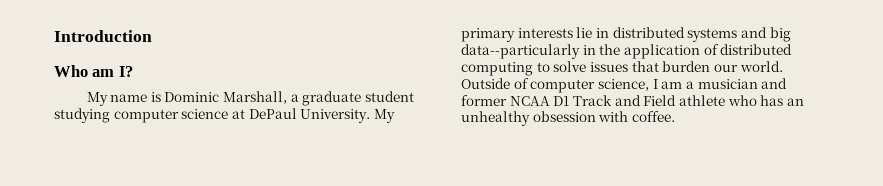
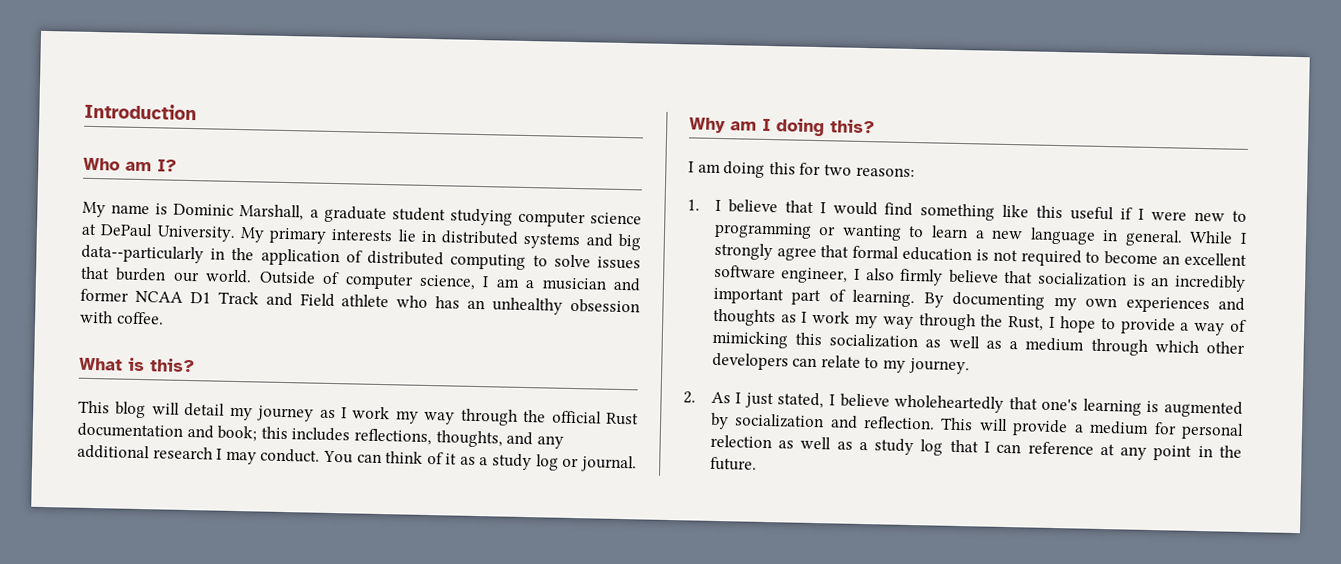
(675, 116) none -> [79,357,195,373] [78,400,640,426] [77,422,564,449] [77,444,637,473] [689,117,875,137] [688,161,915,178] [687,199,1247,222] [713,221,1247,247] [713,242,1247,267] [713,264,1246,292] [712,287,1245,314] [712,308,1247,336] [711,330,1245,356] [711,352,970,375] [683,391,1243,418] [709,412,1244,440] [709,434,1242,461] [709,456,757,471] // What is this? // This blog will detail my journey as I work my way through the official Rust documentation and book; this includes reflections, thoughts, and any additional research I may conduct. You can think of it as a study log or journal. // Why am I doing this? // I am doing this for two reasons: // 1. I believe that I would find something like this useful if I were new to programming or wanting to learn a new language in general. While I strongly agree that formal education is not required to become an excellent software engineer, I also firmly believe that socialization is an incredibly important part of learning. By documenting my own experiences and thoughts as I work my way through the Rust, I hope to provide a way of mimicking this socialization as well as a medium through which other developers can relate to my journey. // 2. As I just stated, I believe wholeheartedly that one's learning is augmented by socialization and reflection. This will provide a medium for personal relection as well as a study log that I can reference at any point in the future.

